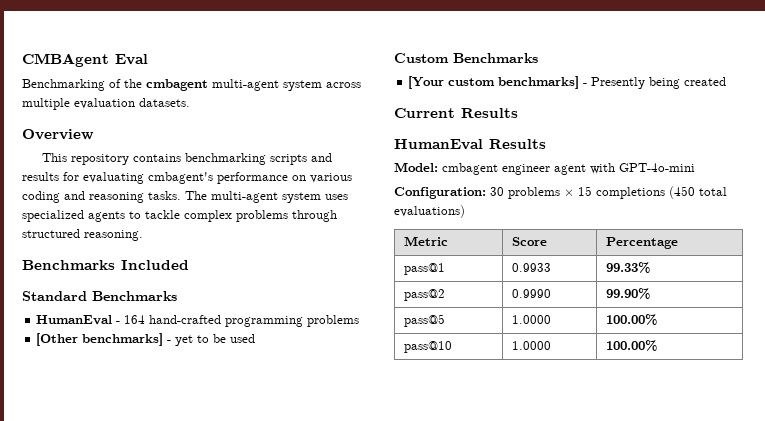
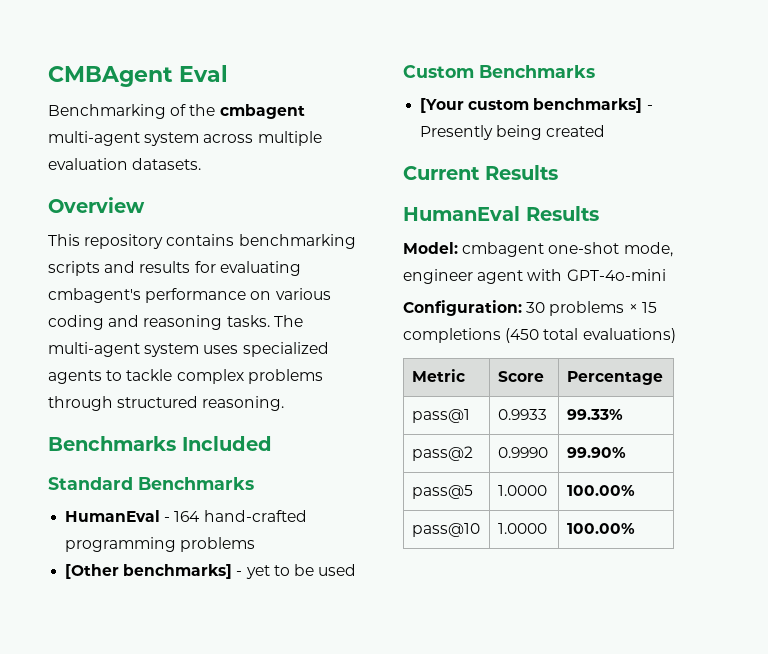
(498, 169) none -> [548,242,673,257] one-shot mode,

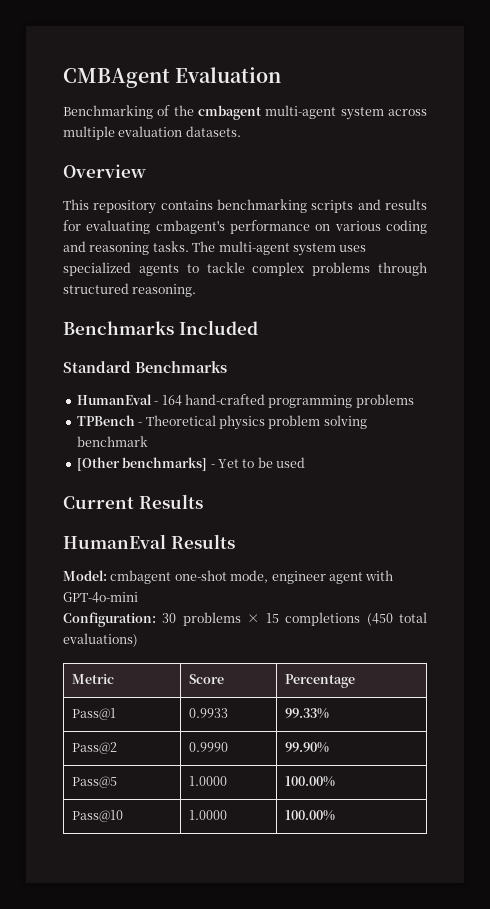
[179,65,228,82] Eval -> [175,67,282,83] Evaluation
(256, 544) none -> [76,415,367,430] [76,436,148,447] // TPBench - Theoretical physics problem solving benchmark
[245,565,270,579] yet -> [217,459,239,468] Yet
[403,65,595,78] [420,98,653,113] [420,125,606,140] // Custom Benchmarks // [Your custom benchmarks] - Presently being created -> (305, 462) none
[411,409,470,423] pass@1 -> [71,708,116,720] Pass@1
[411,446,473,461] pass@2 -> [71,742,117,754] Pass@2
[411,485,473,499] pass@5 -> [71,776,117,788] Pass@5
[411,523,480,537] pass@10 -> [71,810,123,822] Pass@10

